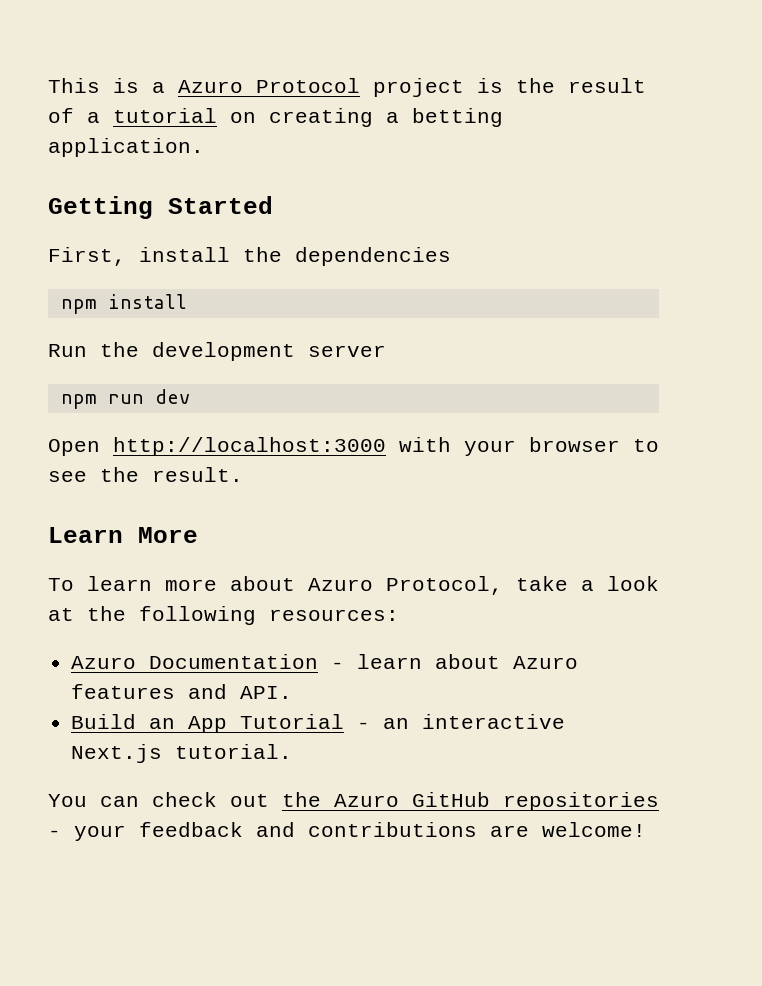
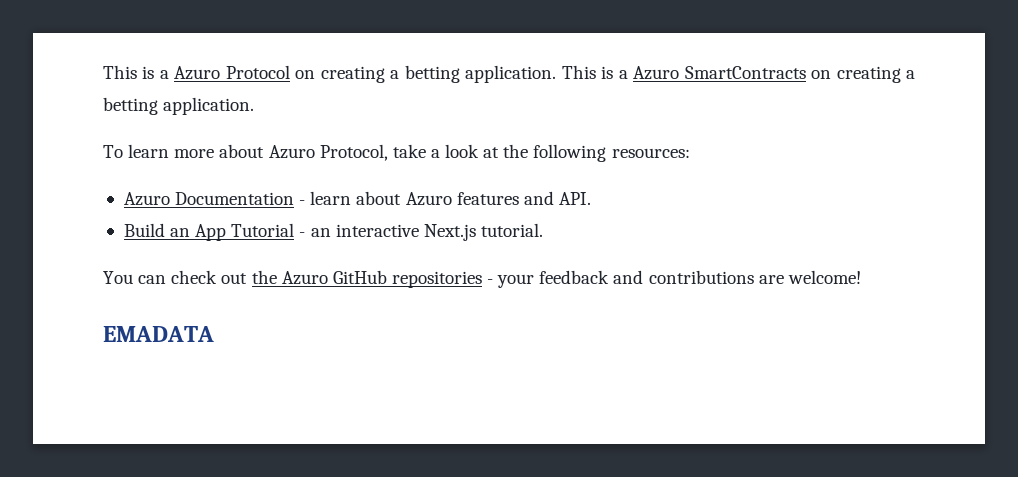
[373,78,646,97] [48,108,503,127] [48,138,204,157] [48,196,273,219] [48,247,451,266] [60,294,187,314] [48,342,386,361] [60,389,190,409] [48,437,659,456] [48,467,243,482] [48,527,198,543] project is the result of a tutorial on creating a betting application. // Getting Started // First, install the dependencies // npm install // Run the development server // npm run dev // Open http://localhost:3000 with your browser to see the result. // Learn More -> [295,65,916,83] [103,97,255,115] on creating a betting application. This is a Azuro SmartContracts on creating a betting application.
(646, 829) none -> [103,326,214,342] // EMADATA

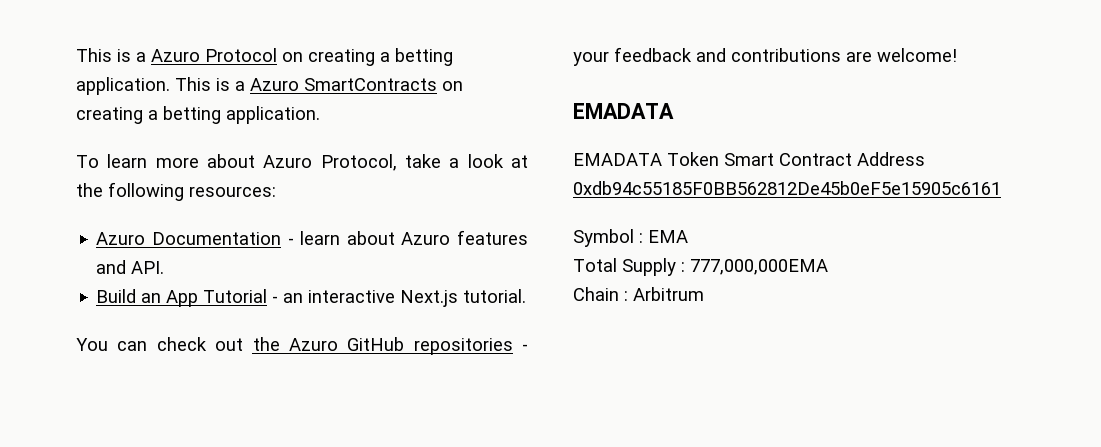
(214, 334) none -> [573,152,925,166] [573,181,1001,195] [573,229,688,247] [573,258,828,276] [573,287,704,301] // EMADATA Token Smart Contract Address 0xdb94c55185F0BB562812De45b0eF5e15905c6161 // Symbol : EMA // Total Supply : 777,000,000EMA // Chain : Arbitrum

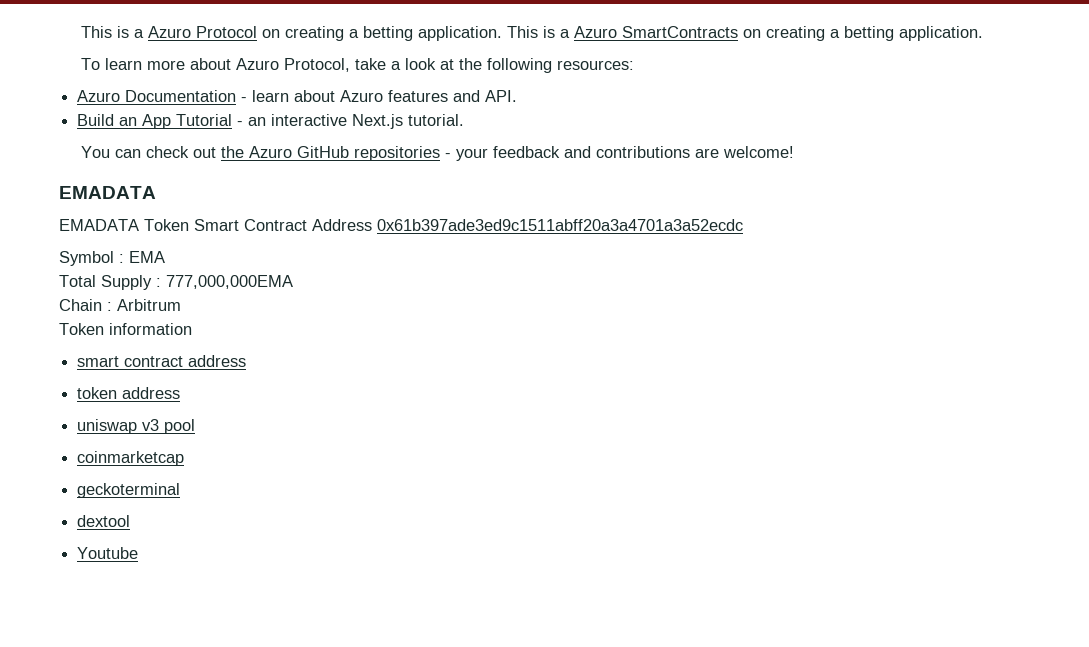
[573,181,1001,195] 0xdb94c55185F0BB562812De45b0eF5e15905c6161 -> [377,219,743,231] 0x61b397ade3ed9c1511abff20a3a4701a3a52ecdc
(704, 294) none -> [59,323,192,335] [77,355,247,367] [77,387,181,399] [77,419,196,434] [77,451,185,466] [77,483,181,498] [77,515,131,527] [77,547,139,559] // Token information // smart contract address // token address // uniswap v3 pool // coinmarketcap // geckoterminal // dextool // Youtube

